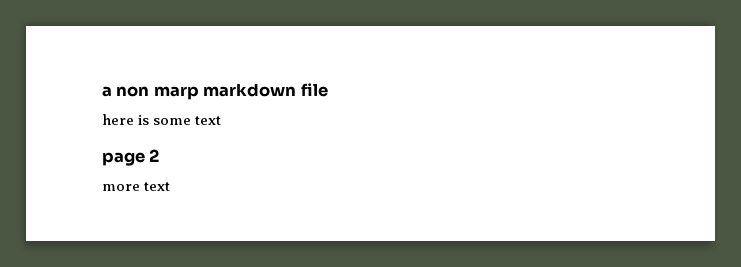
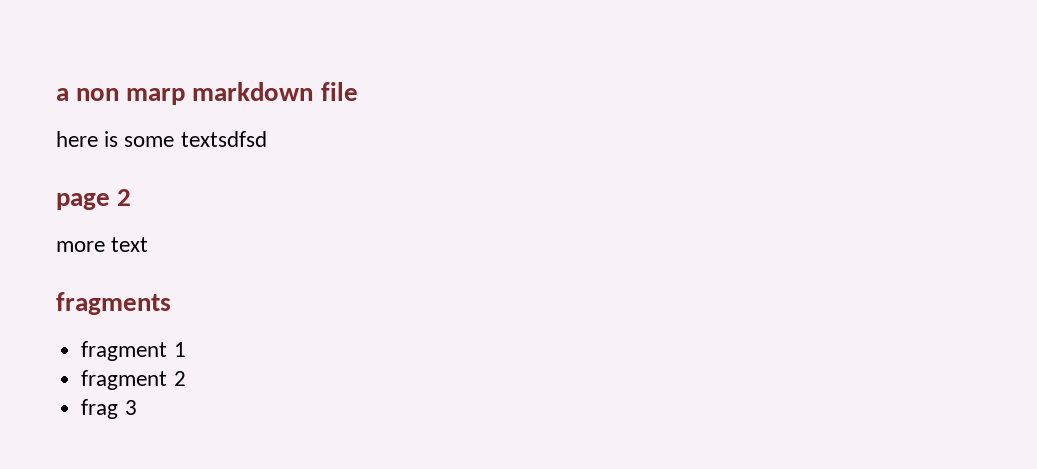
[195,116,222,125] text -> [180,131,267,147] textsdfsd
(171, 186) none -> [56,292,171,315] [81,341,186,361] [81,370,186,390] [81,399,137,419] // fragments // fragment 1 // fragment 2 // frag 3

